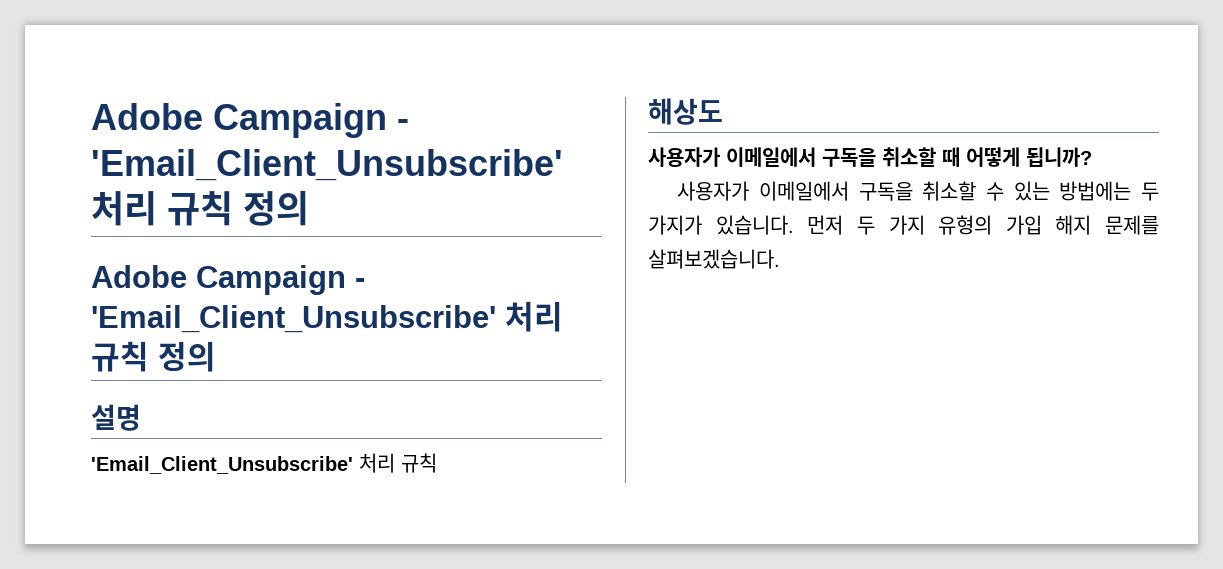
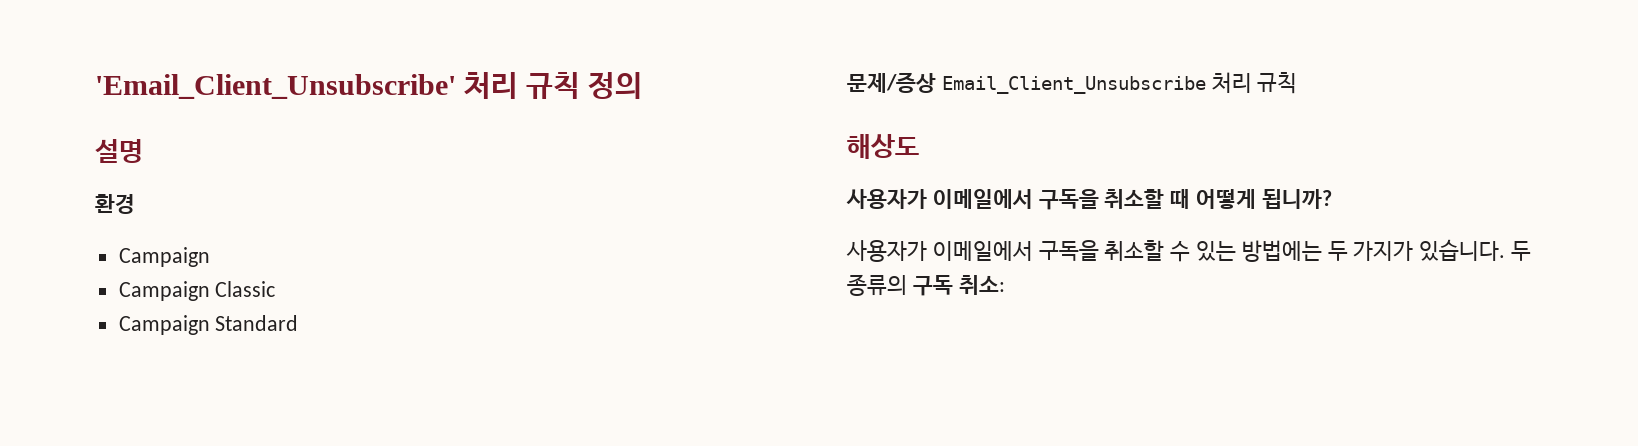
[91,103,409,138] [91,149,563,181] [91,190,309,226] [91,265,365,295] Adobe Campaign - 'Email_Client_Unsubscribe' 처리 규칙 정의 // Adobe Campaign - -> (95, 86) none
[91,456,353,474] 'Email_Client_Unsubscribe' -> [95,194,135,214] [118,247,210,267] [118,281,276,301] [118,315,299,335] [847,72,1206,94] 환경 // Campaign // Campaign Classic // Campaign Standard // 문제/증상 Email_Client_Unsubscribe
[807,215,1159,235] [648,249,780,269] 먼저 두 가지 유형의 가입 해지 문제를 살펴보겠습니다. -> [1511,241,1532,261] [847,274,1005,296] 두 종류의 구독 취소:

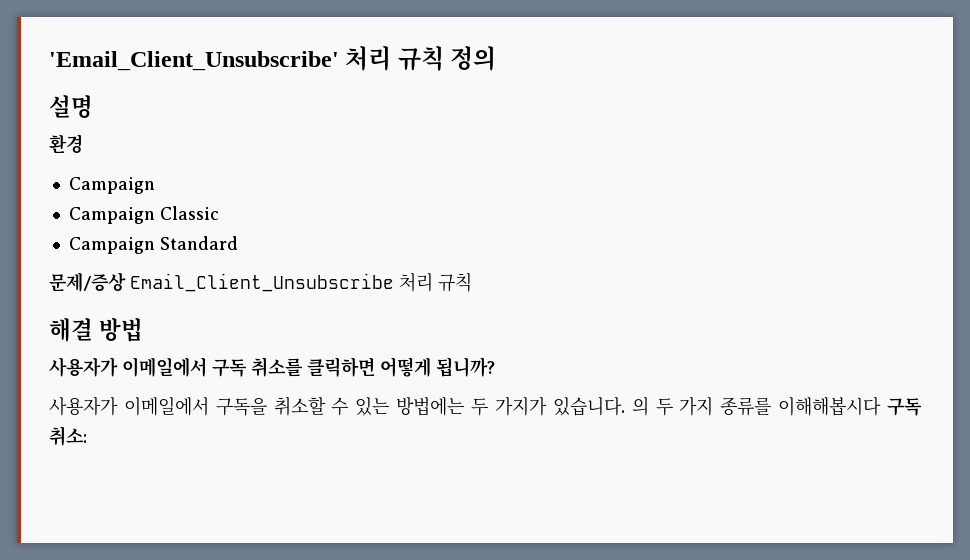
[847,134,919,159] [846,189,1191,210] 해상도 // 사용자가 이메일에서 구독을 취소할 때 -> [49,318,144,342] [49,357,375,377] 해결 방법 // 사용자가 이메일에서 구독 취소를 클릭하면
[1511,241,1532,261] [847,274,907,296] 두 종류의 -> [631,396,882,416] 의 두 가지 종류를 이해해봅시다

